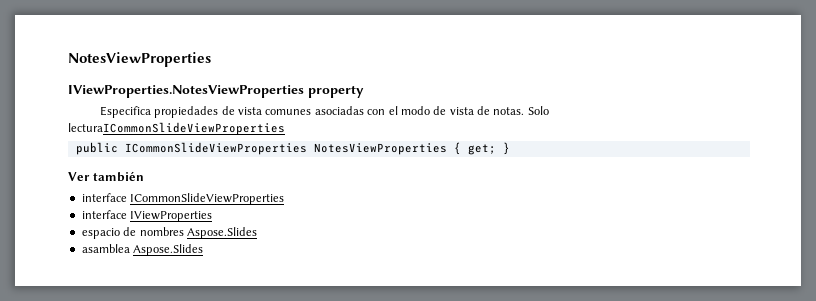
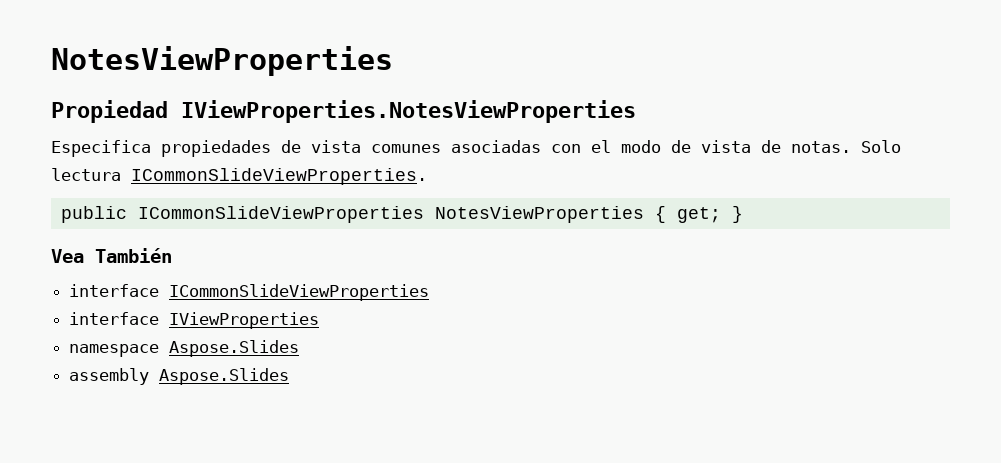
(211, 59) none -> [51,100,168,123] Propiedad
[308,85,364,98] property -> (636, 111) none
[68,122,285,135] lecturaICommonSlideViewProperties -> [51,168,427,185] lectura ICommonSlideViewProperties.
[68,171,144,182] Ver también -> [51,248,172,263] Vea También
[81,227,184,239] espacio de nombres -> [69,344,160,357] namespace
[81,244,130,253] asamblea -> [69,368,150,385] assembly

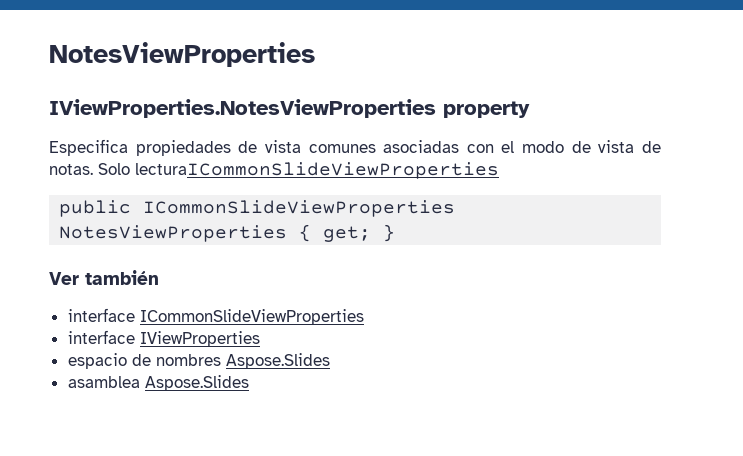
[51,100,168,123] Propiedad -> (315, 54) none
(636, 111) none -> [443,101,530,118] property
[51,168,427,185] lectura ICommonSlideViewProperties. -> [135,162,499,179] lecturaICommonSlideViewProperties
[51,248,172,263] Vea También -> [49,270,159,285] Ver también
[69,344,160,357] namespace -> [67,353,221,369] espacio de nombres
[69,368,150,385] assembly -> [67,376,140,388] asamblea

